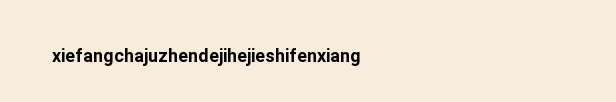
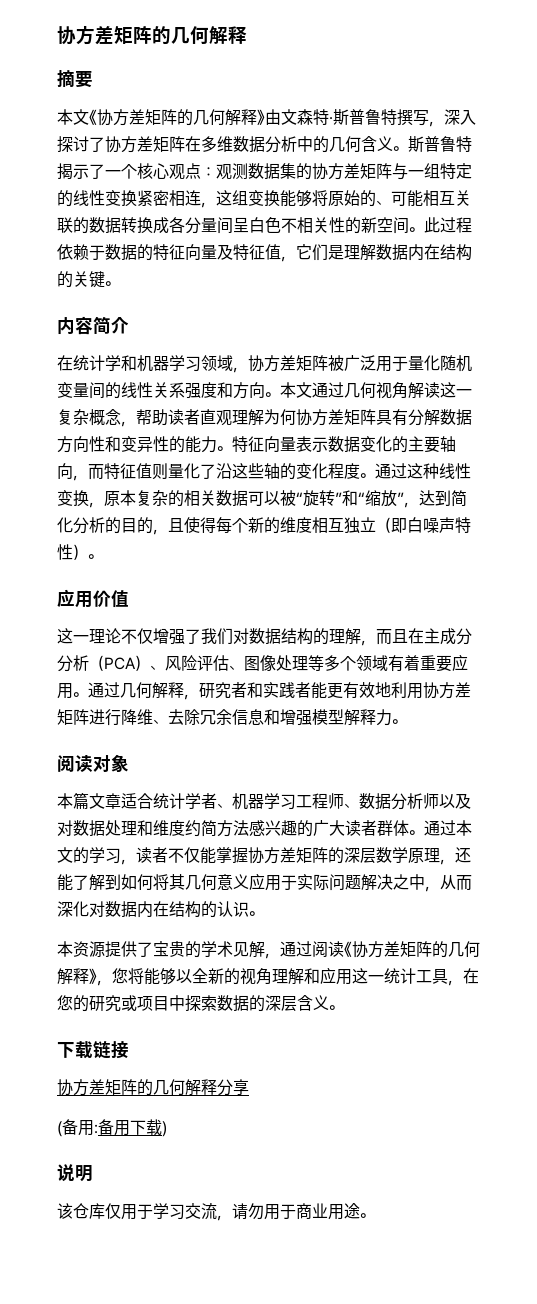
[52,48,361,66] xiefangchajuzhendejihejieshifenxiang -> [57,25,247,45] [57,70,93,88] [57,109,476,127] [57,136,472,153] [57,163,472,180] [57,190,471,208] [57,217,472,234] [57,244,472,262] [57,271,120,288] [57,316,129,335] [57,355,472,373] [57,382,472,399] [57,409,472,427] [57,436,456,453] [57,463,471,481] [57,490,467,508] [57,517,471,535] [57,544,103,560] [57,589,129,608] [57,628,472,646] [57,654,468,672] [57,682,471,700] [57,709,407,726] [57,754,129,773] [57,792,471,810] [57,820,472,837] [57,847,471,865] [57,873,472,892] [57,901,264,918] [57,941,480,959] [57,967,479,986] [57,995,344,1012] [57,1040,129,1059] [57,1079,249,1096] [57,1119,167,1137] [57,1164,93,1182] [57,1203,375,1221] 协方差矩阵的几何解释 // 摘要 // 本文《协方差矩阵的几何解释》由文森特·斯普鲁特撰写，深入探讨了协方差矩阵在多维数据分析中的几何含义。斯普鲁特揭示了一个核心观点：观测数据集的协方差矩阵与一组特定的线性变换紧密相连，这组变换能够将原始的、可能相互关联的数据转换成各分量间呈白色不相关性的新空间。此过程依赖于数据的特征向量及特征值，它们是理解数据内在结构的关键。 // 内容简介 // 在统计学和机器学习领域，协方差矩阵被广泛用于量化随机变量间的线性关系强度和方向。本文通过几何视角解读这一复杂概念，帮助读者直观理解为何协方差矩阵具有分解数据方向性和变异性的能力。特征向量表示数据变化的主要轴向，而特征值则量化了沿这些轴的变化程度。通过这种线性变换，原本复杂的相关数据可以被“旋转”和“缩放”，达到简化分析的目的，且使得每个新的维度相互独立（即白噪声特性）。 // 应用价值 // 这一理论不仅增强了我们对数据结构的理解，而且在主成分分析（PCA）、风险评估、图像处理等多个领域有着重要应用。通过几何解释，研究者和实践者能更有效地利用协方差矩阵进行降维、去除冗余信息和增强模型解释力。 // 阅读对象 // 本篇文章适合统计学者、机器学习工程师、数据分析师以及对数据处理和维度约简方法感兴趣的广大读者群体。通过本文的学习，读者不仅能掌握协方差矩阵的深层数学原理，还能了解到如何将其几何意义应用于实际问题解决之中，从而深化对数据内在结构的认识。 // 本资源提供了宝贵的学术见解，通过阅读《协方差矩阵的几何解释》，您将能够以全新的视角理解和应用这一统计工具，在您的研究或项目中探索数据的深层含义。 // 下载链接 // 协方差矩阵的几何解释分享 // (备用:备用下载) // 说明 // 该仓库仅用于学习交流，请勿用于商业用途。

